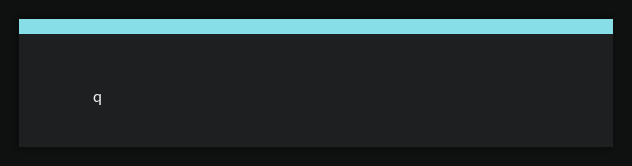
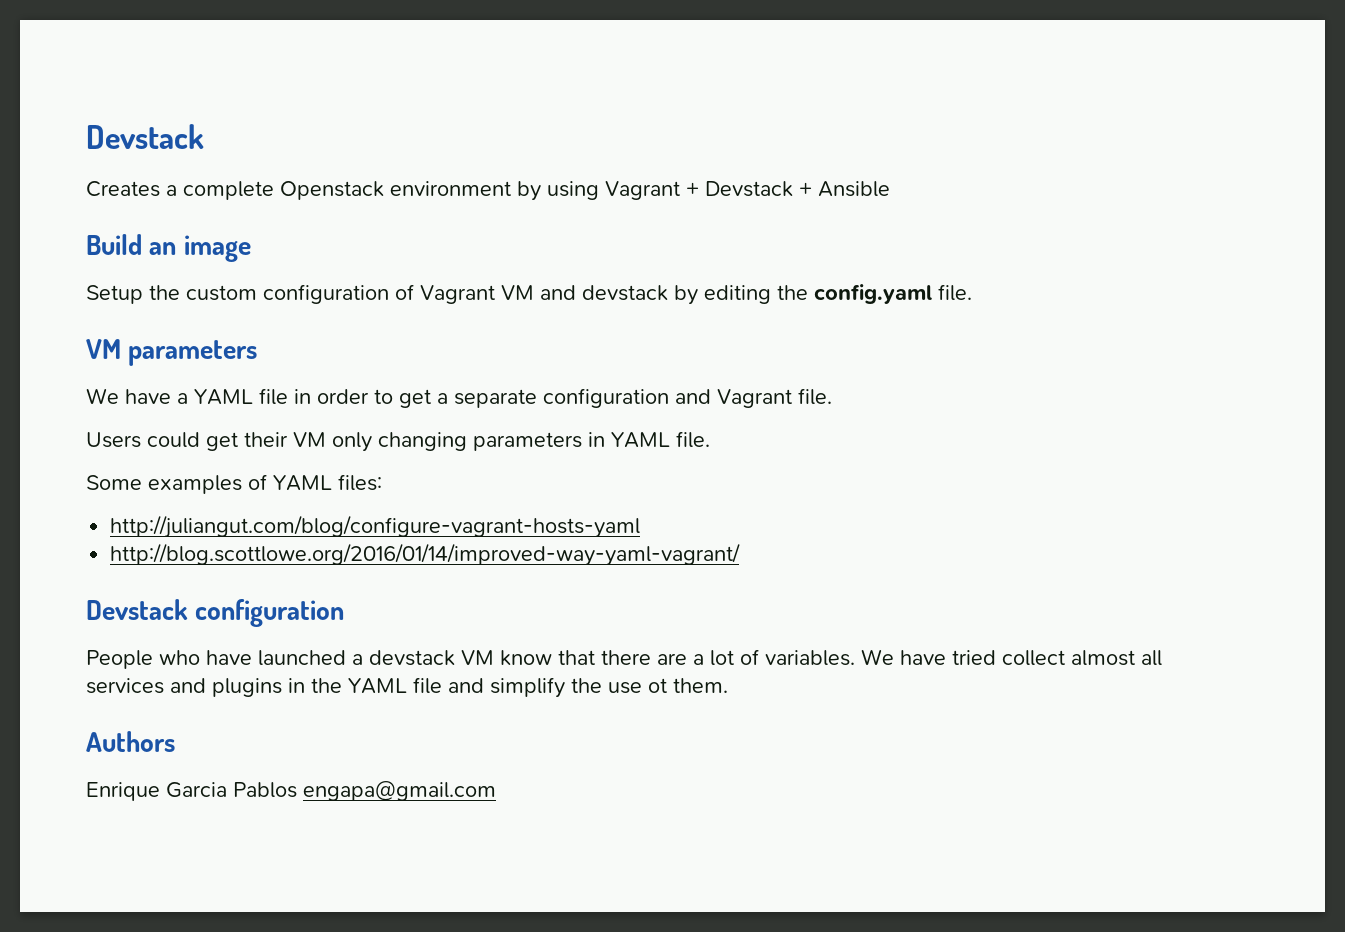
[93,94,102,105] q -> [86,124,204,149] [86,181,890,201] [86,234,251,262] [86,284,972,305] [86,339,258,366] [86,388,832,408] [86,431,710,452] [86,474,382,494] [110,515,641,538] [110,543,741,566] [86,599,345,627] [86,649,1162,669] [86,677,728,698] [86,731,175,752] [86,781,496,801] Devstack // Creates a complete Openstack environment by using Vagrant + Devstack + Ansible // Build an image // Setup the custom configuration of Vagrant VM and devstack by editing the config.yaml file. // VM parameters // We have a YAML file in order to get a separate configuration and Vagrant file. // Users could get their VM only changing parameters in YAML file. // Some examples of YAML files: // http://juliangut.com/blog/configure-vagrant-hosts-yaml // http://blog.scottlowe.org/2016/01/14/improved-way-yaml-vagrant/ // Devstack configuration // People who have launched a devstack VM know that there are a lot of variables. We have tried collect almost all services and plugins in the YAML file and simplify the use ot them. // Authors // Enrique Garcia Pablos engapa@gmail.com

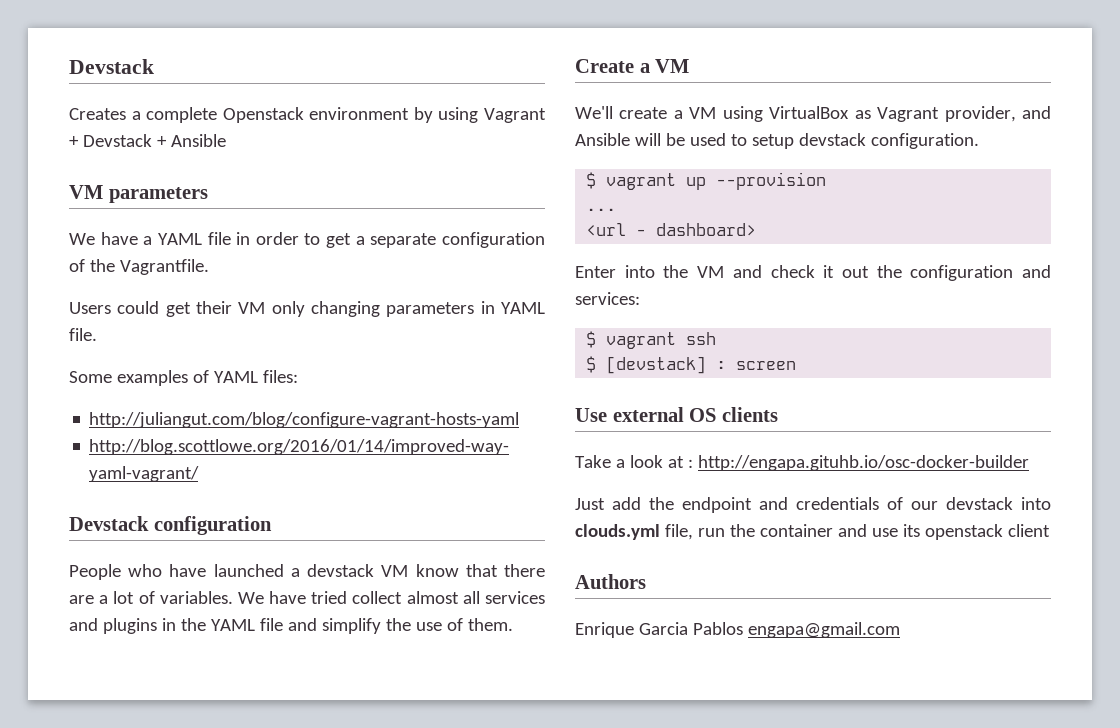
[86,234,251,262] [86,284,972,305] // Build an image // Setup the custom configuration of Vagrant VM and devstack by editing the config.yaml file. -> (226, 140) none
[675,388,832,408] and Vagrant file. -> [69,259,209,275] of the Vagrantfile.
[648,678,667,693] ot -> [446,618,463,631] of
(728, 685) none -> [575,59,690,73] [575,106,1051,122] [575,133,979,149] [586,172,827,190] [586,208,617,211] [586,223,757,236] [575,265,1051,281] [575,292,640,305] [586,331,717,349] [586,356,797,374] [575,407,778,422] [575,455,1029,471] [575,497,1051,513] [575,524,1050,540] // Create a VM // We'll create a VM using VirtualBox as Vagrant provider, and Ansible will be used to setup devstack configuration. // $ vagrant up --provision // ... // <url - dashboard> // Enter into the VM and check it out the configuration and services: // $ vagrant ssh // $ [devstack] : screen // Use external OS clients // Take a look at : http://engapa.gituhb.io/osc-docker-builder // Just add the endpoint and credentials of our devstack into clouds.yml file, run the container and use its openstack client

